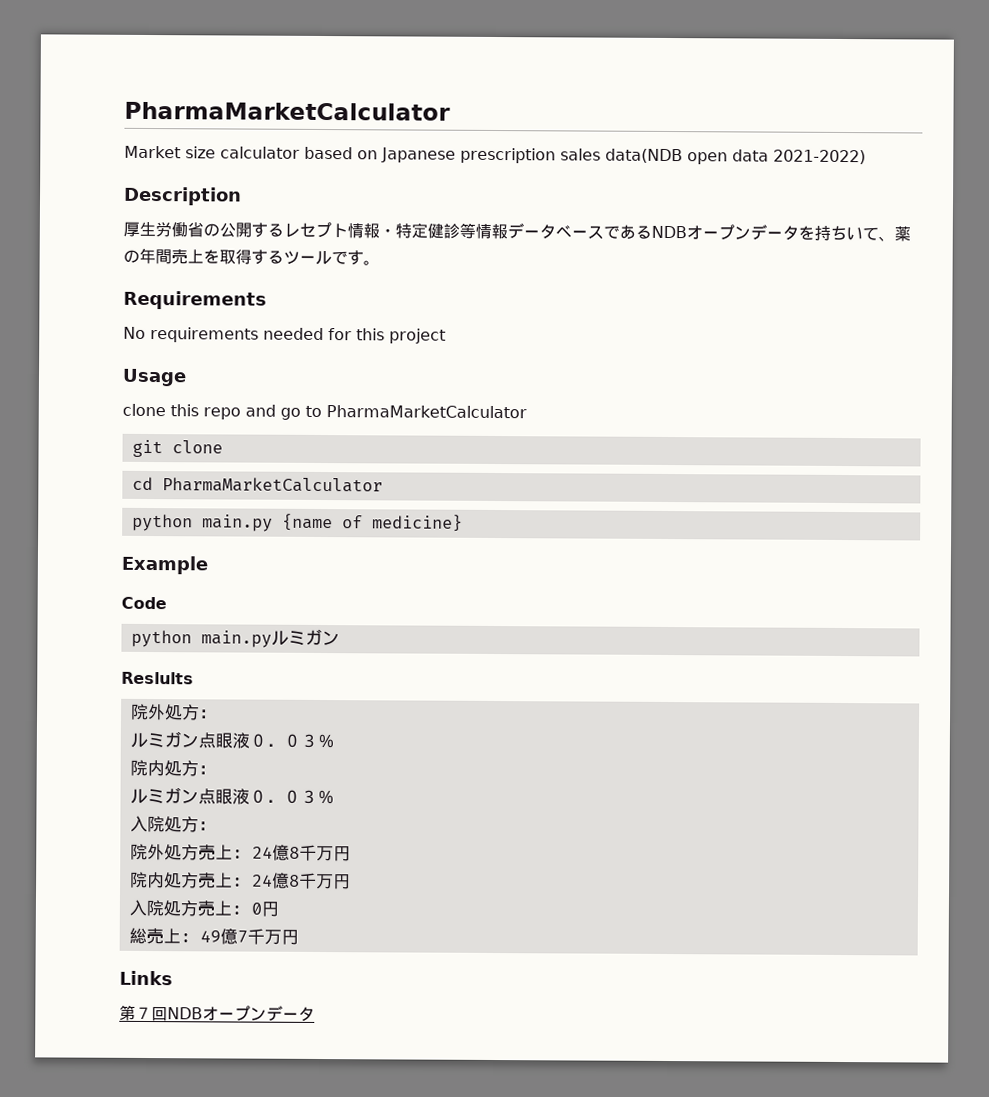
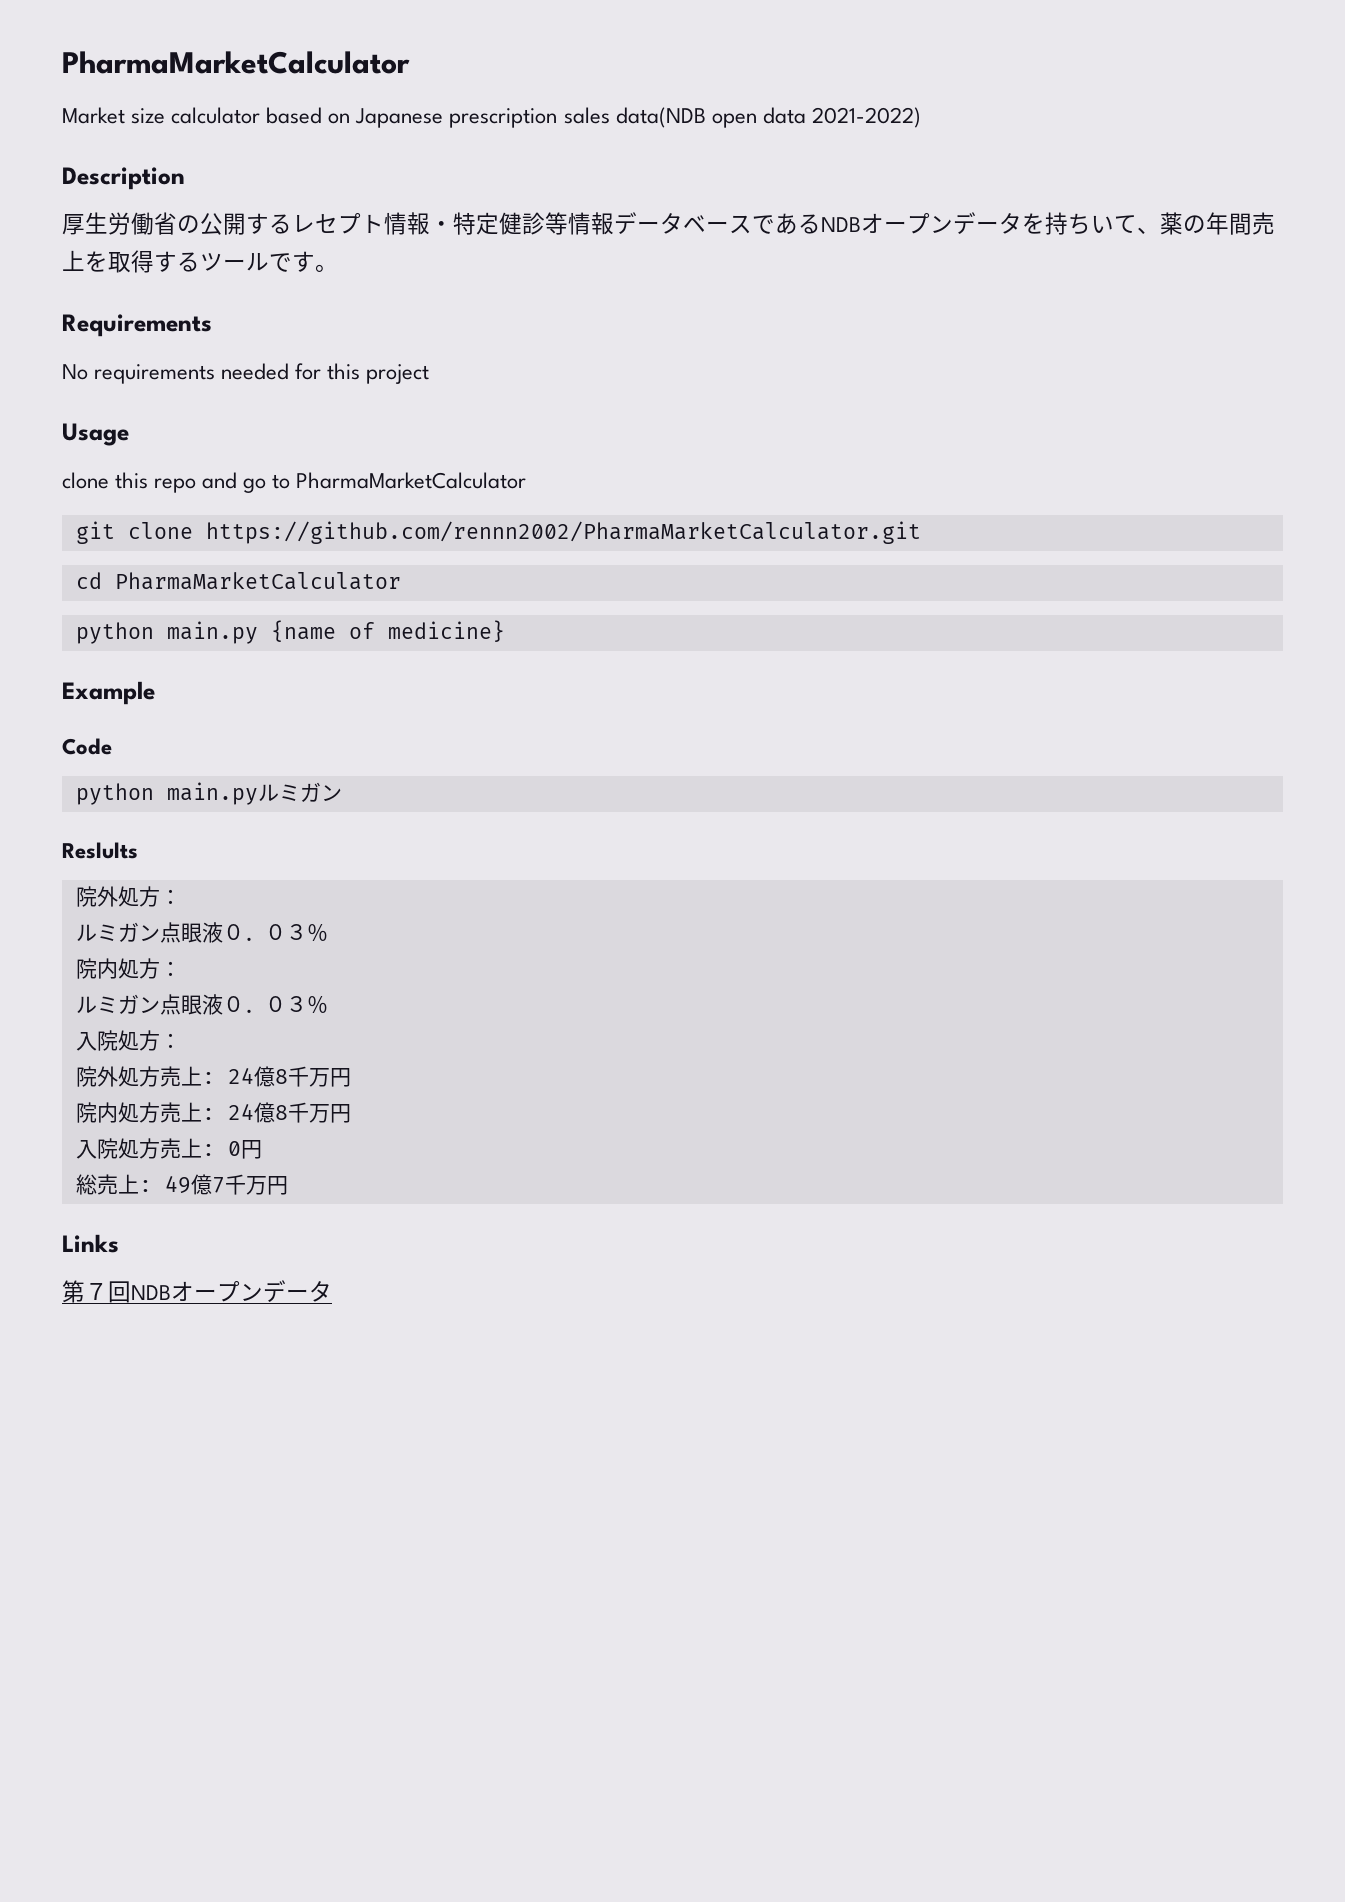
(223, 447) none -> [205,521,921,544] https://github.com/rennn2002/PharmaMarketCalculator.git

